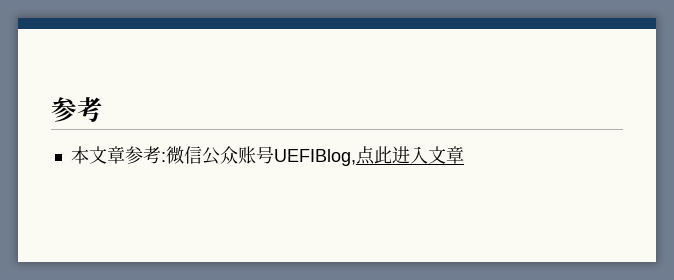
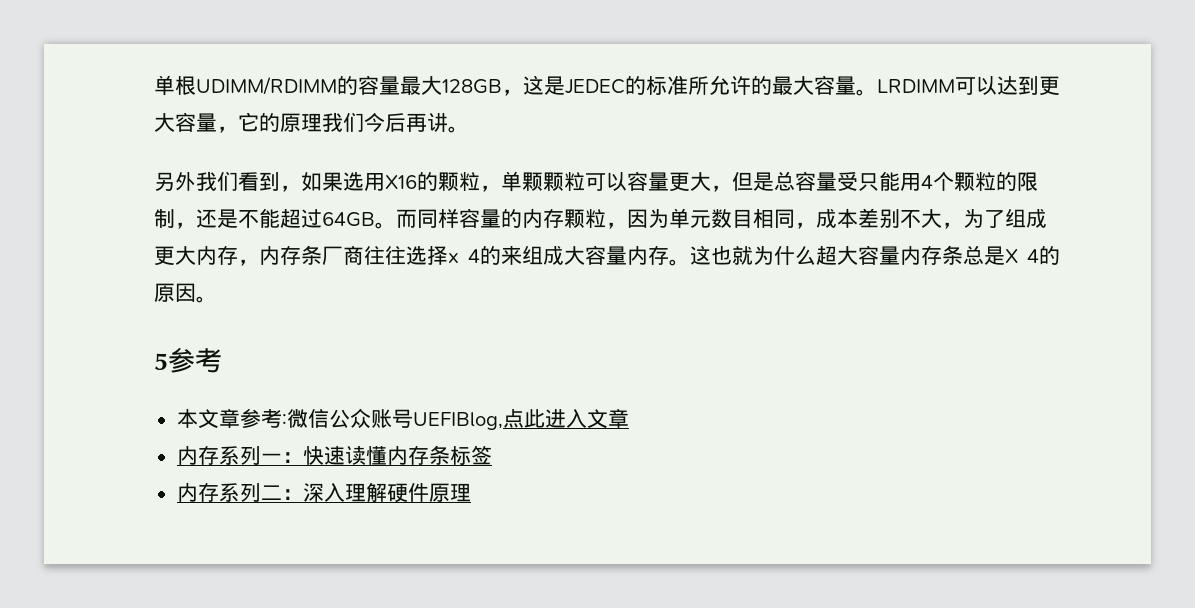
(51, 109) none -> [154,75,1060,96] [154,112,469,133] [154,171,1038,192] [154,208,1047,229] [154,245,1060,266] [154,283,217,303] [154,353,168,370] 单根UDIMM/RDIMM的容量最大128GB，这是JEDEC的标准所允许的最大容量。LRDIMM可以达到更大容量，它的原理我们今后再讲。 // 另外我们看到，如果选用X16的颗粒，单颗颗粒可以容量更大，但是总容量受只能用4个颗粒的限制，还是不能超过64GB。而同样容量的内存颗粒，因为单元数目相同，成本差别不大，为了组成更大内存，内存条厂商往往选择x 4的来组成大容量内存。这也就为什么超大容量内存条总是X 4的原因。 // 5
(464, 155) none -> [176,445,492,465] [176,482,471,503] // 内存系列一：快速读懂内存条标签 // 内存系列二：深入理解硬件原理

